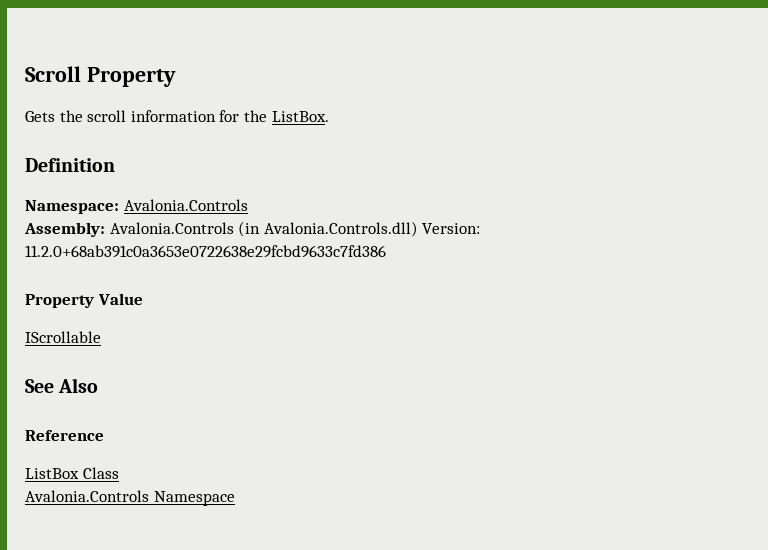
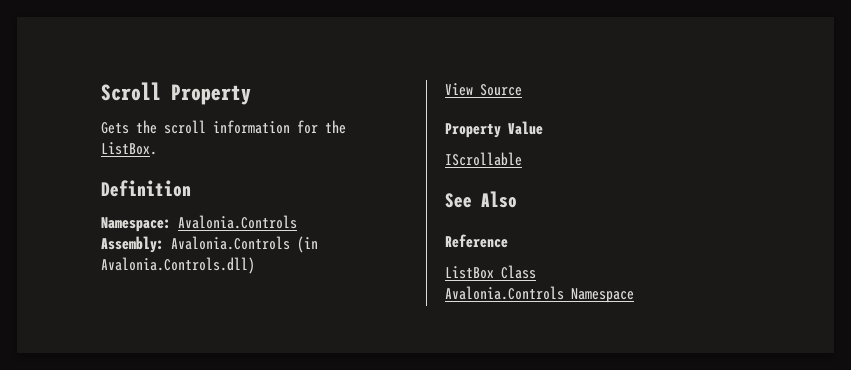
[422,223,481,234] [25,245,386,258] Version: 11.2.0+68ab391c0a3653e0722638e29fcbd9633c7fd386 -> [445,83,522,96] // View Source

